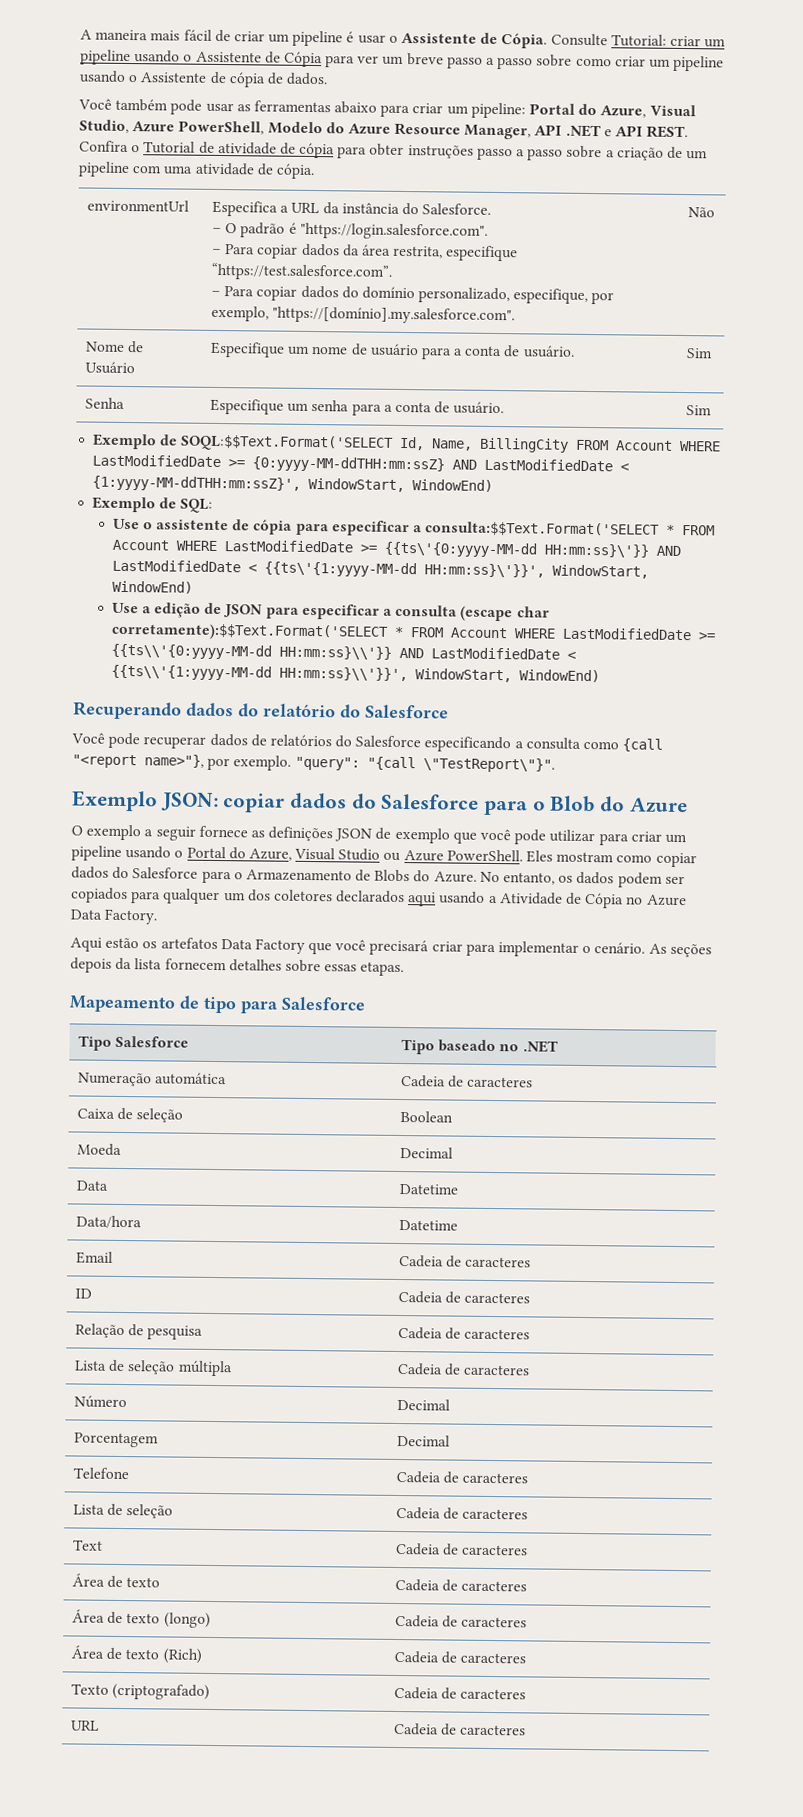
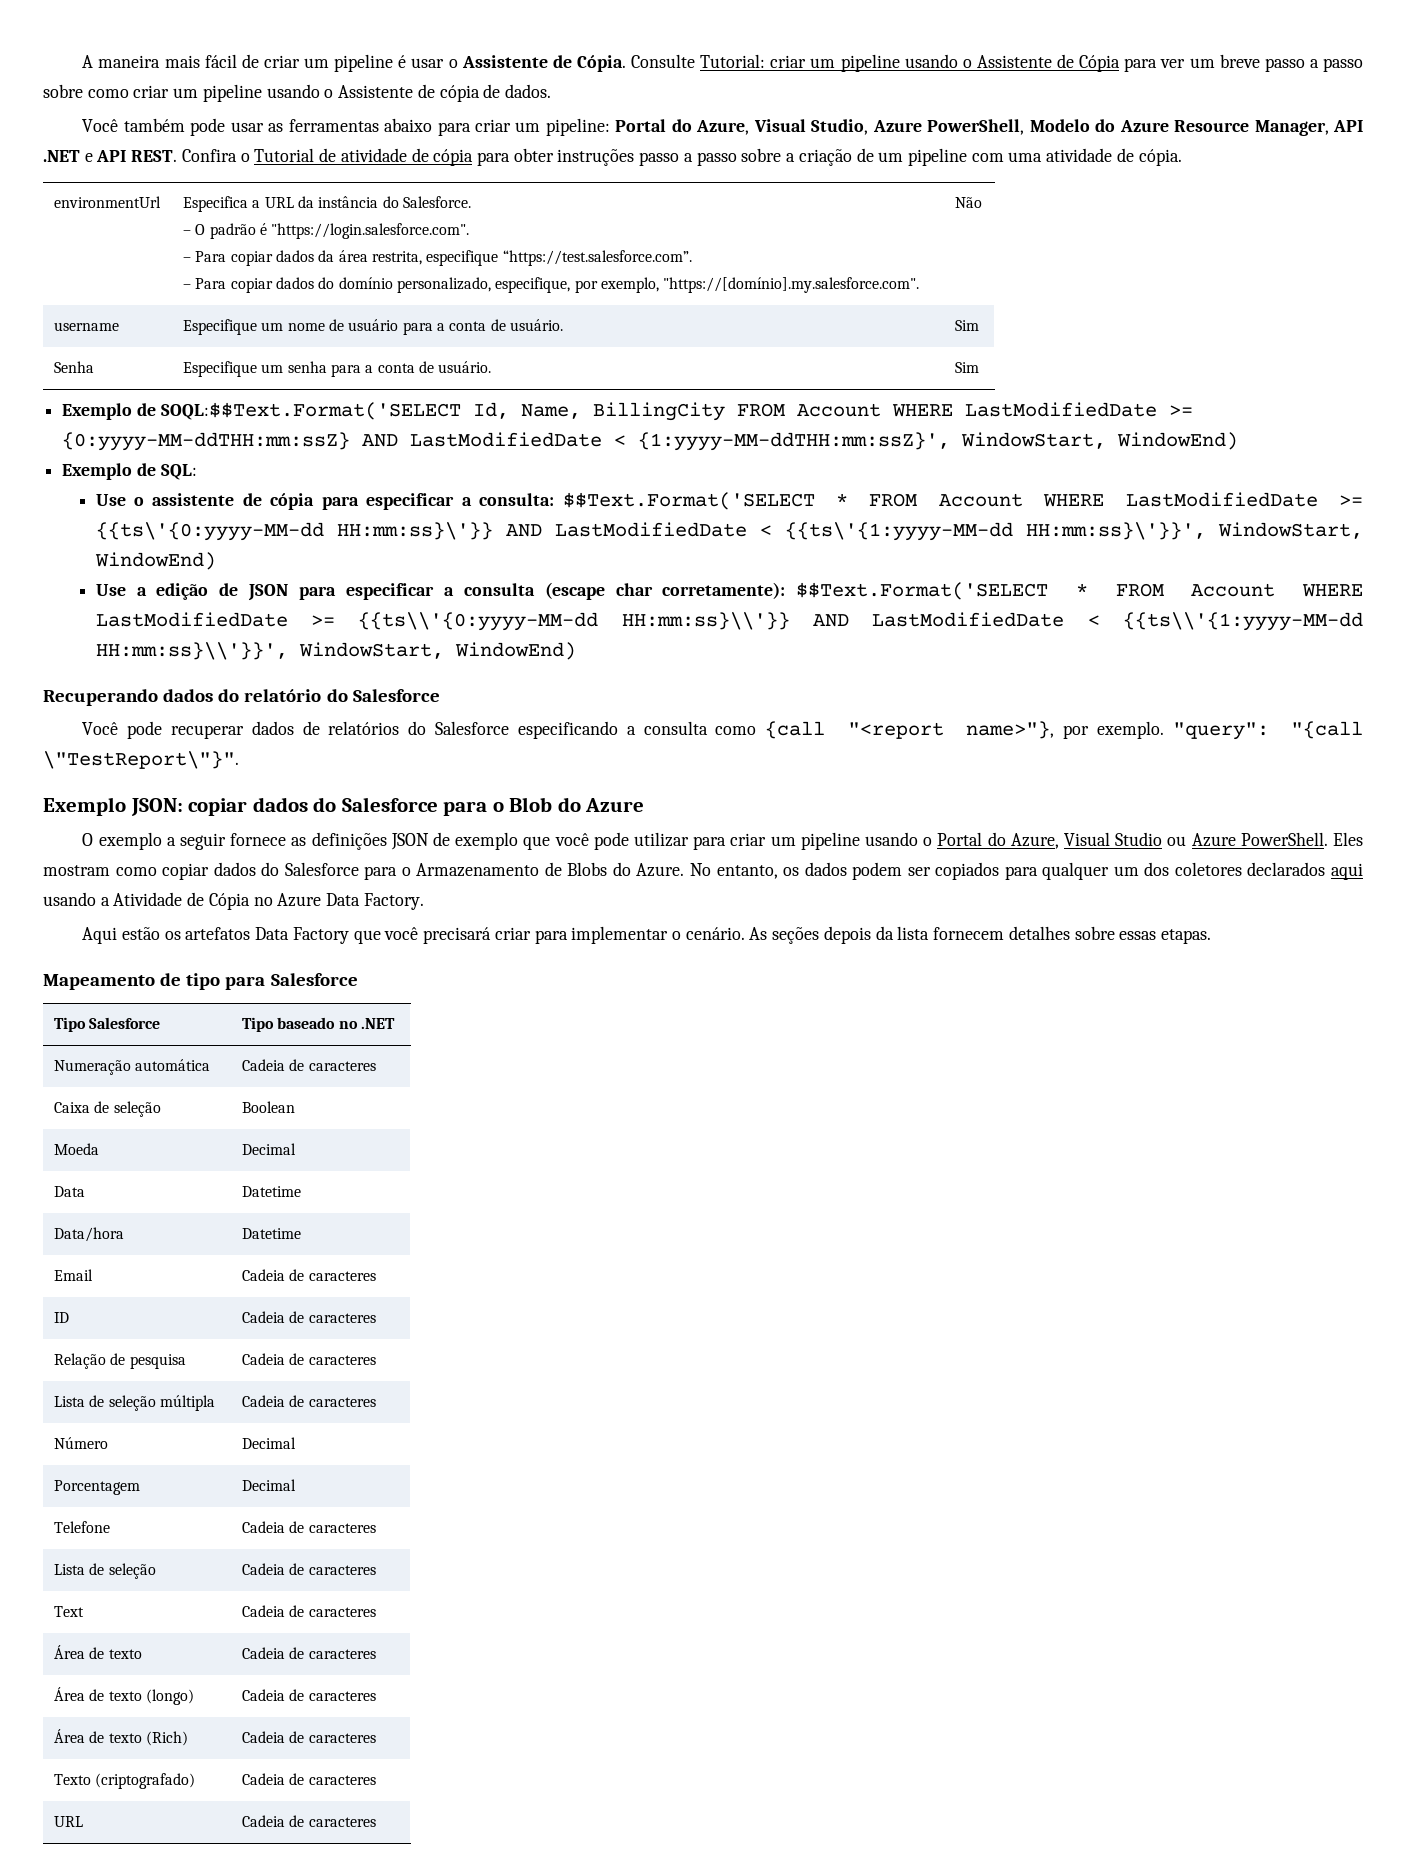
[85,341,145,354] [84,361,135,375] Nome de Usuário -> [54,322,120,331] username
[425,521,661,537] consulta:$$Text.Format('SELECT -> [479,492,815,510] consulta: $$Text.Format('SELECT
[110,622,389,641] corretamente):$$Text.Format('SELECT -> [662,582,1049,600] corretamente): $$Text.Format('SELECT

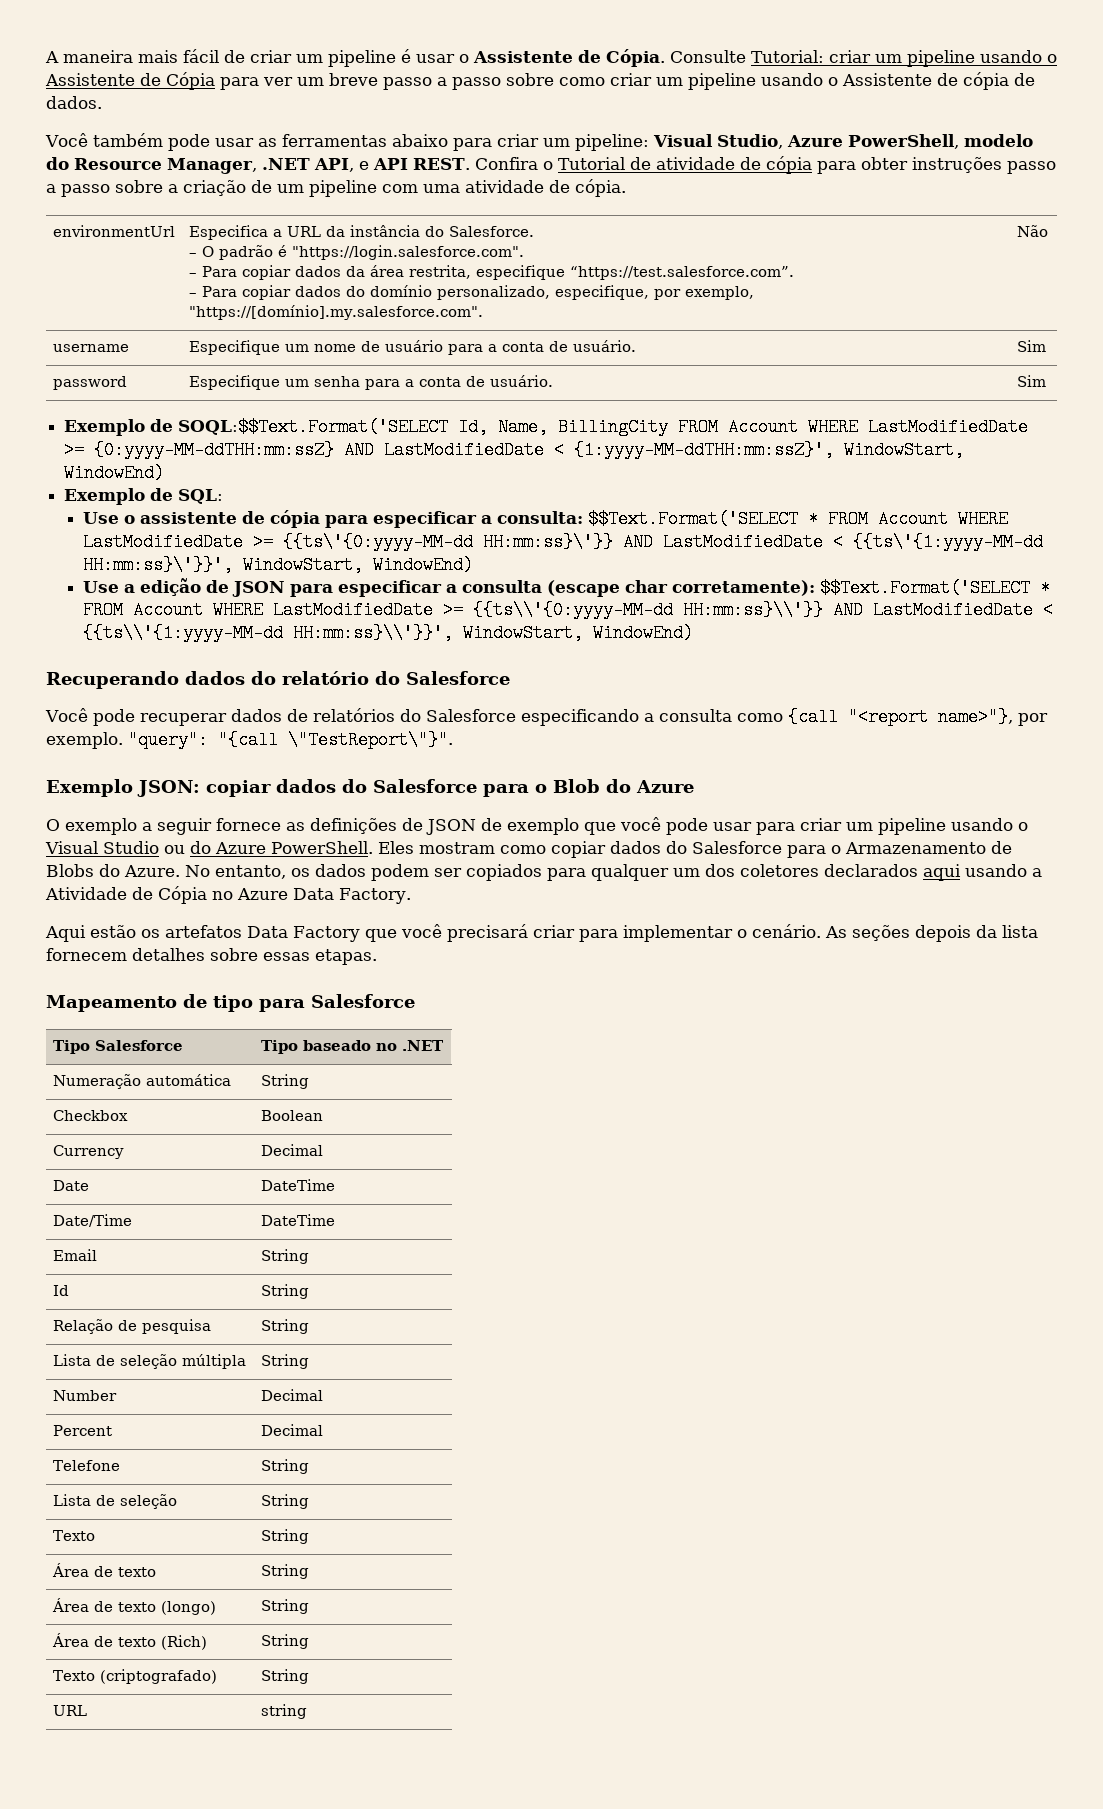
[615,119,750,135] Portal do Azure, -> (649, 142) none
[1029,119,1363,136] [43,150,80,162] Modelo do Azure Resource Manager, API .NET -> [963,134,1033,147] [46,157,354,174] modelo do Resource Manager, .NET API,
[54,361,95,373] Senha -> [52,376,127,390] password
(387, 841) none -> [402,818,423,831] de
[633,832,689,847] utilizar -> [713,822,752,831] usar
[937,832,1059,849] Portal do Azure, -> (1028, 826) none
(1187, 841) none -> [190,841,211,854] do
[242,1059,376,1071] [54,1101,161,1117] Cadeia de caracteres // Caixa de seleção -> [260,1074,309,1089] [52,1110,128,1121] String // Checkbox
[54,1143,100,1155] [242,1143,297,1155] [54,1186,86,1197] [242,1186,302,1197] [54,1227,125,1242] [242,1228,302,1239] [54,1269,94,1281] [242,1269,376,1281] [54,1312,70,1323] [242,1311,376,1323] Moeda | Decimal // Data | Datetime // Data/hora | Datetime // Email | Cadeia de caracteres // ID | Cadeia de caracteres -> [52,1145,124,1159] [260,1144,323,1156] [52,1180,89,1191] [260,1179,335,1191] [52,1214,132,1227] [260,1214,335,1226] [52,1249,97,1261] [260,1249,309,1264] [52,1285,69,1296] [260,1284,309,1299] Currency | Decimal // Date | DateTime // Date/Time | DateTime // Email | String // Id | String
[242,1353,376,1365] Cadeia de caracteres -> [260,1319,309,1334] String
[242,1395,376,1407] [54,1437,109,1449] [242,1437,297,1449] [54,1480,141,1495] Cadeia de caracteres // Número | Decimal // Porcentagem -> [260,1354,309,1369] [52,1390,117,1401] [260,1389,323,1401] [52,1425,112,1436] String // Number | Decimal // Percent
[242,1521,376,1533] Cadeia de caracteres -> [260,1459,309,1474] String
[242,1563,376,1575] [54,1606,85,1617] [242,1605,376,1617] Cadeia de caracteres // Text | Cadeia de caracteres -> [260,1494,309,1509] [52,1530,95,1541] [260,1529,309,1544] String // Texto | String
[242,1647,376,1659] Cadeia de caracteres -> [260,1564,309,1579] String
[242,1689,376,1701] Cadeia de caracteres -> [260,1599,309,1614] String
[242,1731,376,1743] Cadeia de caracteres -> [260,1634,309,1649] String
[242,1773,376,1785] [54,1816,84,1827] [242,1815,376,1827] Cadeia de caracteres // URL | Cadeia de caracteres -> [260,1669,309,1684] [52,1705,87,1716] [260,1704,307,1719] String // URL | string

